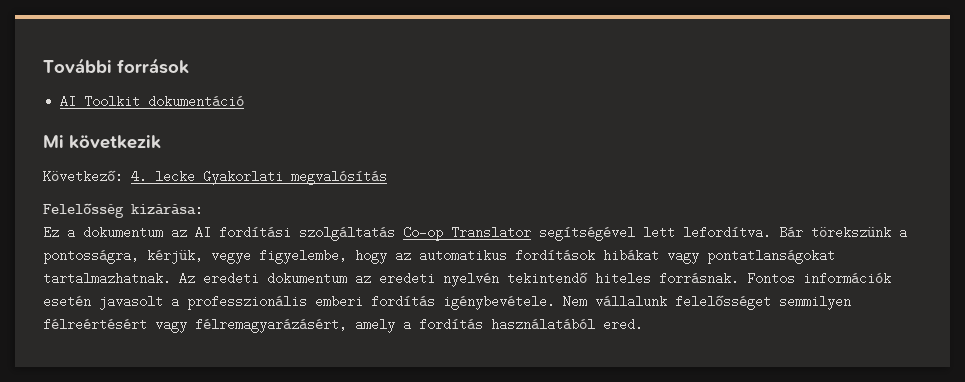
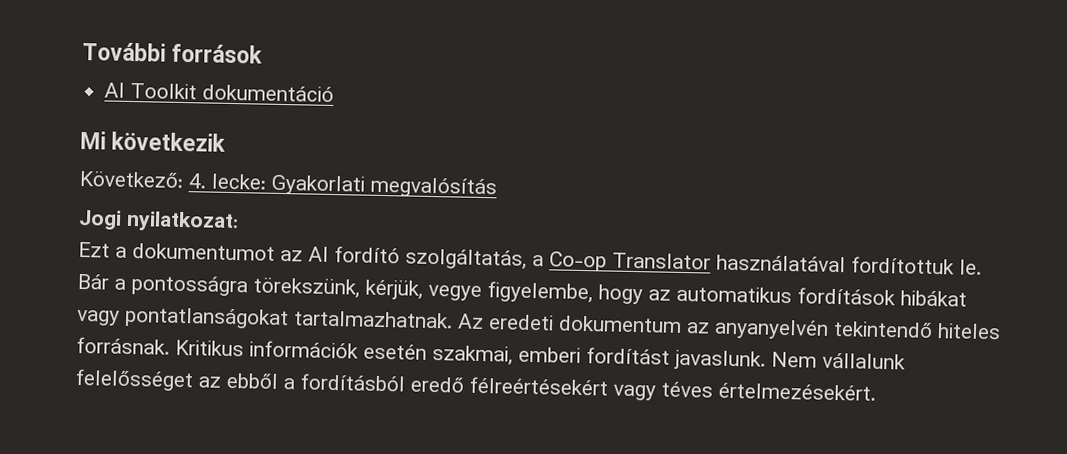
[155,170,195,183] lecke -> [211,173,266,190] lecke:
[43,203,203,218] [43,226,907,241] [43,249,139,264] Felelősség kizárása: // Ez a dokumentum az AI fordítási szolgáltatás Co-op Translator segítségével lett lefordítva. Bár törekszünk a pontosságra, -> [78,209,239,233] [78,241,982,275] [77,273,360,299] Jogi nyilatkozat: // Ezt a dokumentumot az AI fordító szolgáltatás, a Co-op Translator használatával fordítottuk le. Bár a pontosságra törekszünk,
[379,272,499,287] eredeti nyelvén -> [714,318,829,340] anyanyelvén
[747,272,795,285] Fontos -> [175,339,244,357] Kritikus
[99,295,851,310] [43,318,643,333] javasolt a professzionális emberi fordítás igénybevétele. Nem vállalunk felelősséget semmilyen félreértésért vagy félremagyarázásért, amely a fordítás használatából ered. -> [432,345,906,371] [75,368,876,401] szakmai, emberi fordítást javaslunk. Nem vállalunk felelősséget az ebből a fordításból eredő félreértésekért vagy téves értelmezésekért.

